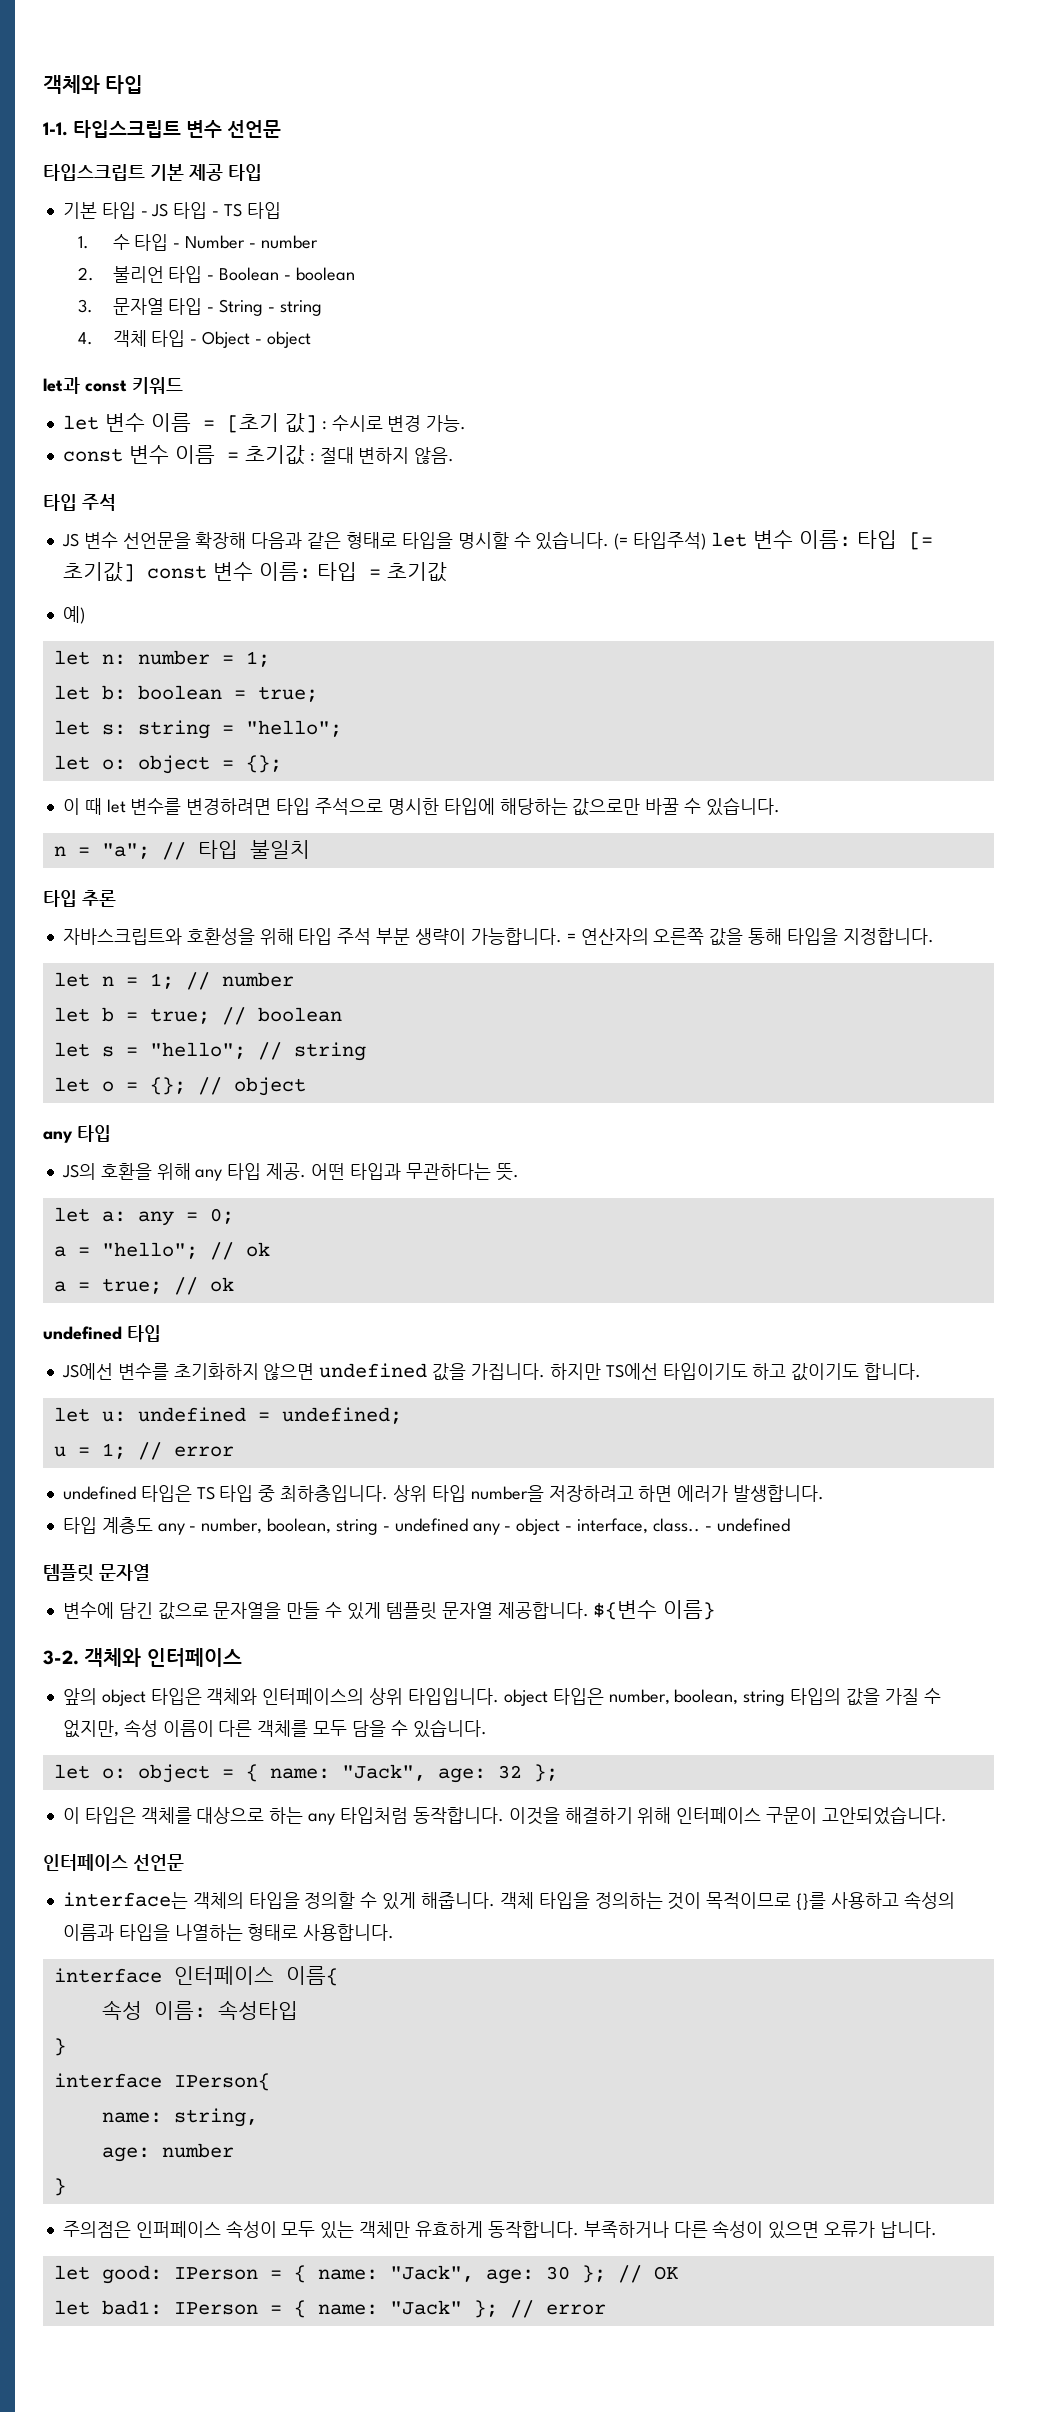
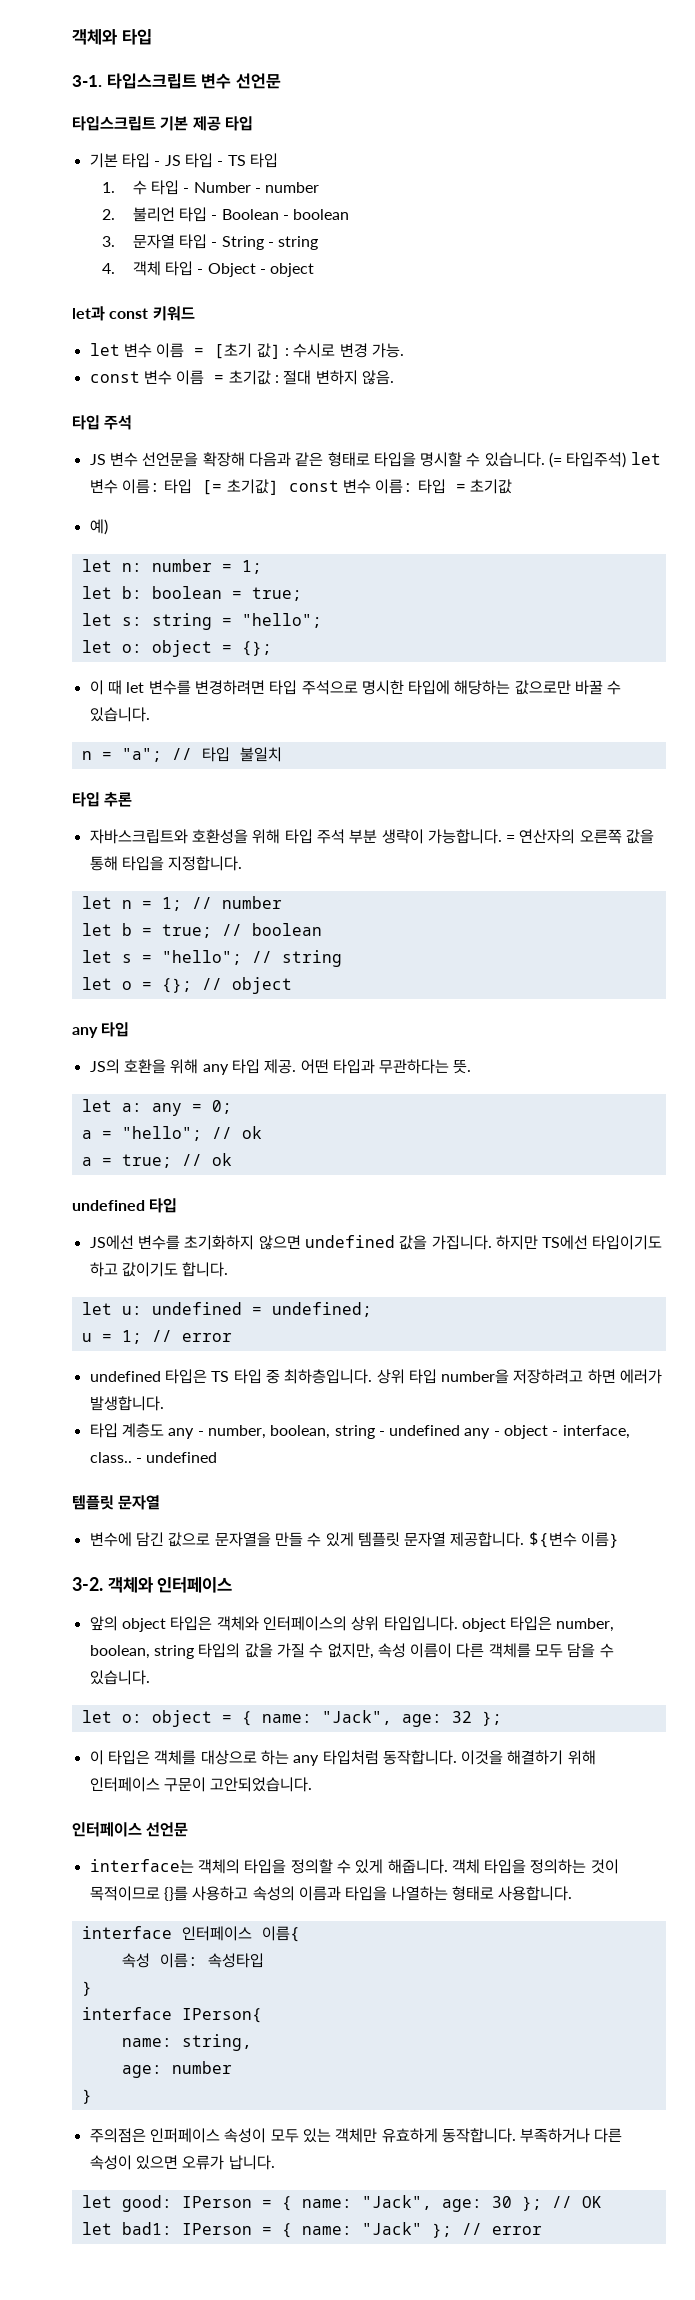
[43,122,68,136] 1-1. -> [72,75,102,87] 3-1.

